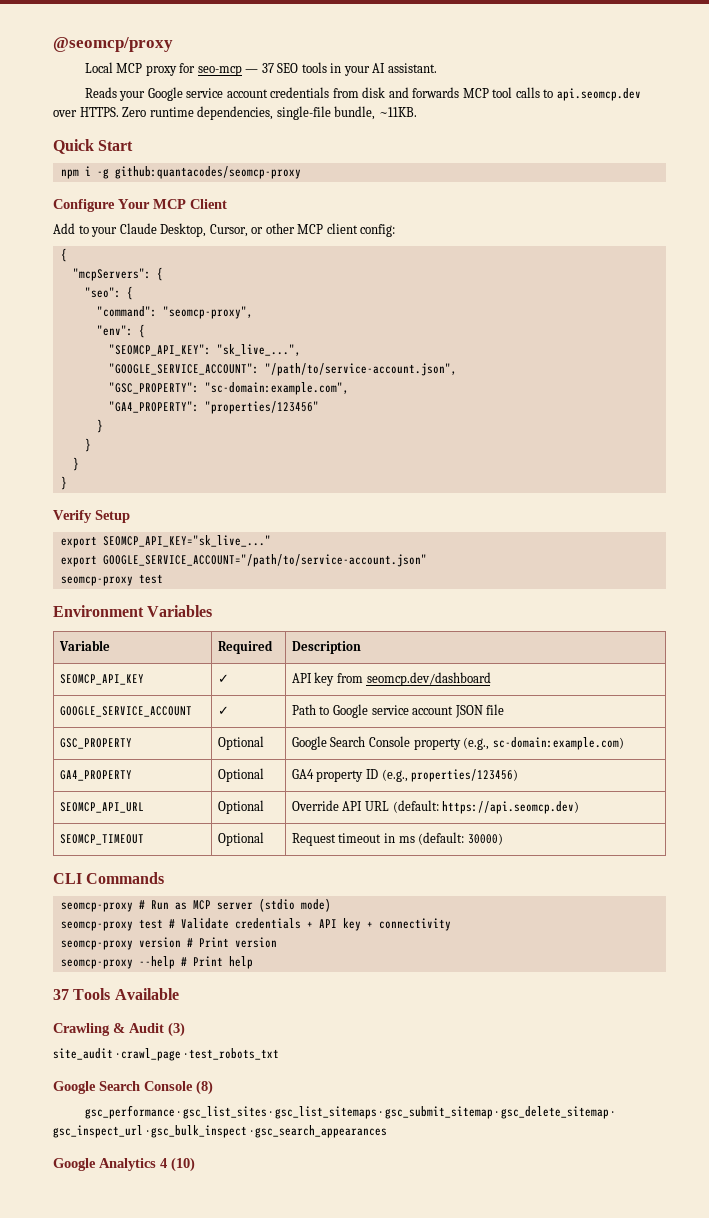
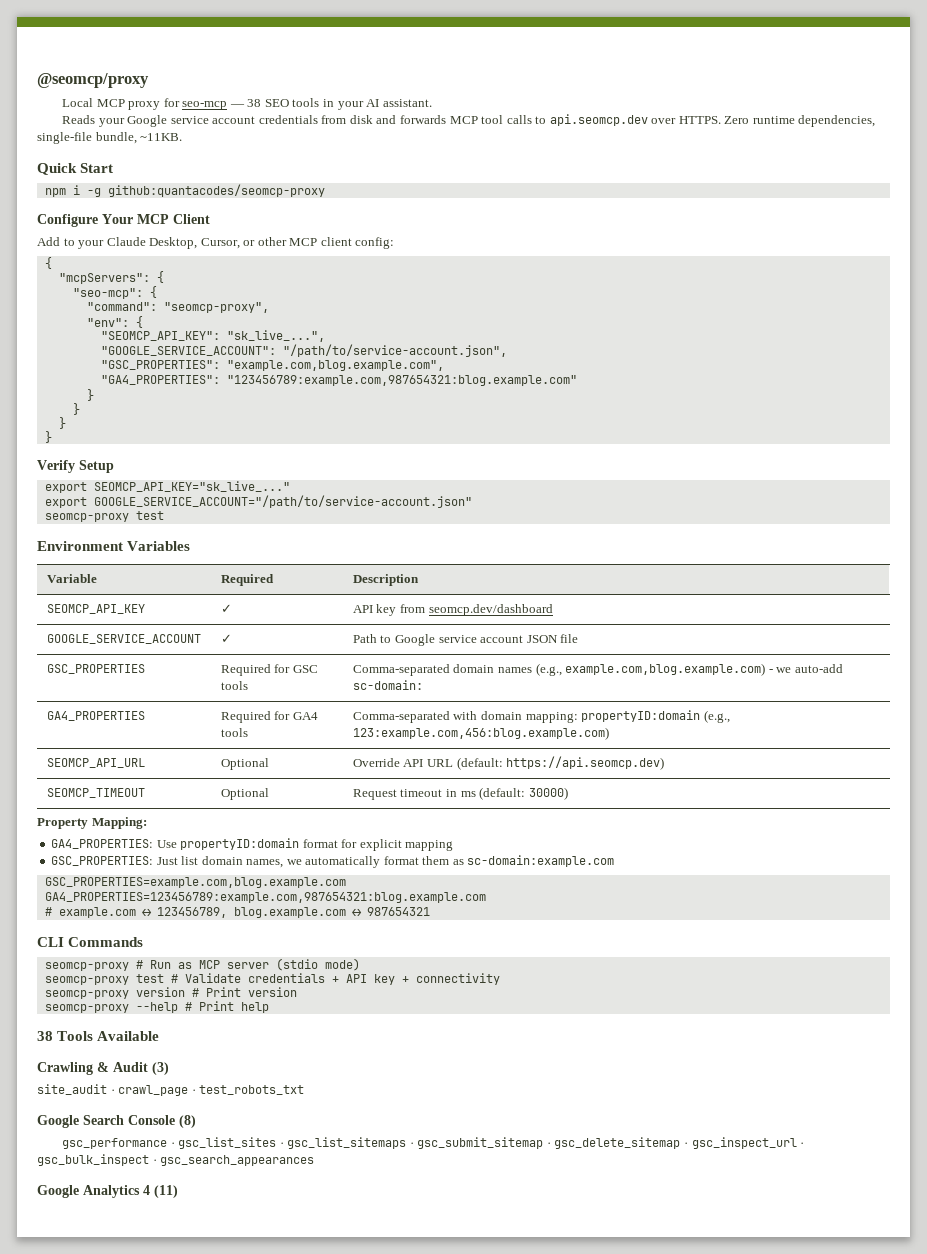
[261,63,274,73] 37 -> [247,99,262,107] 38
[84,287,121,298] "seo": -> [72,288,143,299] "seo-mcp":
[108,382,349,395] [108,401,319,414] "GSC_PROPERTY": "sc-domain:example.com", // "GA4_PROPERTY": "properties/123456" -> [100,360,444,371] [100,375,577,386] "GSC_PROPERTIES": "example.com,blog.example.com", // "GA4_PROPERTIES": "123456789:example.com,987654321:blog.example.com"
[59,738,132,749] [217,736,264,750] [291,736,624,750] [59,770,132,781] [217,768,264,782] [291,769,519,782] GSC_PROPERTY | Optional | Google Search Console property (e.g., sc-domain:example.com) // GA4_PROPERTY | Optional | GA4 property ID (e.g., properties/123456) -> [46,664,145,674] [220,664,318,676] [220,681,248,690] [352,663,843,676] [352,680,423,690] [46,711,145,721] [220,711,318,723] [220,728,248,737] [352,710,730,723] [352,727,609,740] GSC_PROPERTIES | Required for GSC tools | Comma-separated domain names (e.g., example.com,blog.example.com) - we auto-add sc-domain: // GA4_PROPERTIES | Required for GA4 tools | Comma-separated with domain mapping: propertyID:domain (e.g., 123:example.com,456:blog.example.com)
(503, 839) none -> [37,817,147,829] [51,838,454,851] [51,855,615,868] [44,877,346,888] [44,892,486,903] [44,907,430,918] // Property Mapping: // GA4_PROPERTIES: Use propertyID:domain format for explicit mapping // GSC_PROPERTIES: Just list domain names, we automatically format them as sc-domain:example.com // GSC_PROPERTIES=example.com,blog.example.com // GA4_PROPERTIES=123456789:example.com,987654321:blog.example.com // # example.com ↔ 123456789, blog.example.com ↔ 987654321
[53,989,69,1000] 37 -> [37,1031,53,1041] 38
[171,1157,195,1172] (10) -> [154,1185,178,1198] (11)

